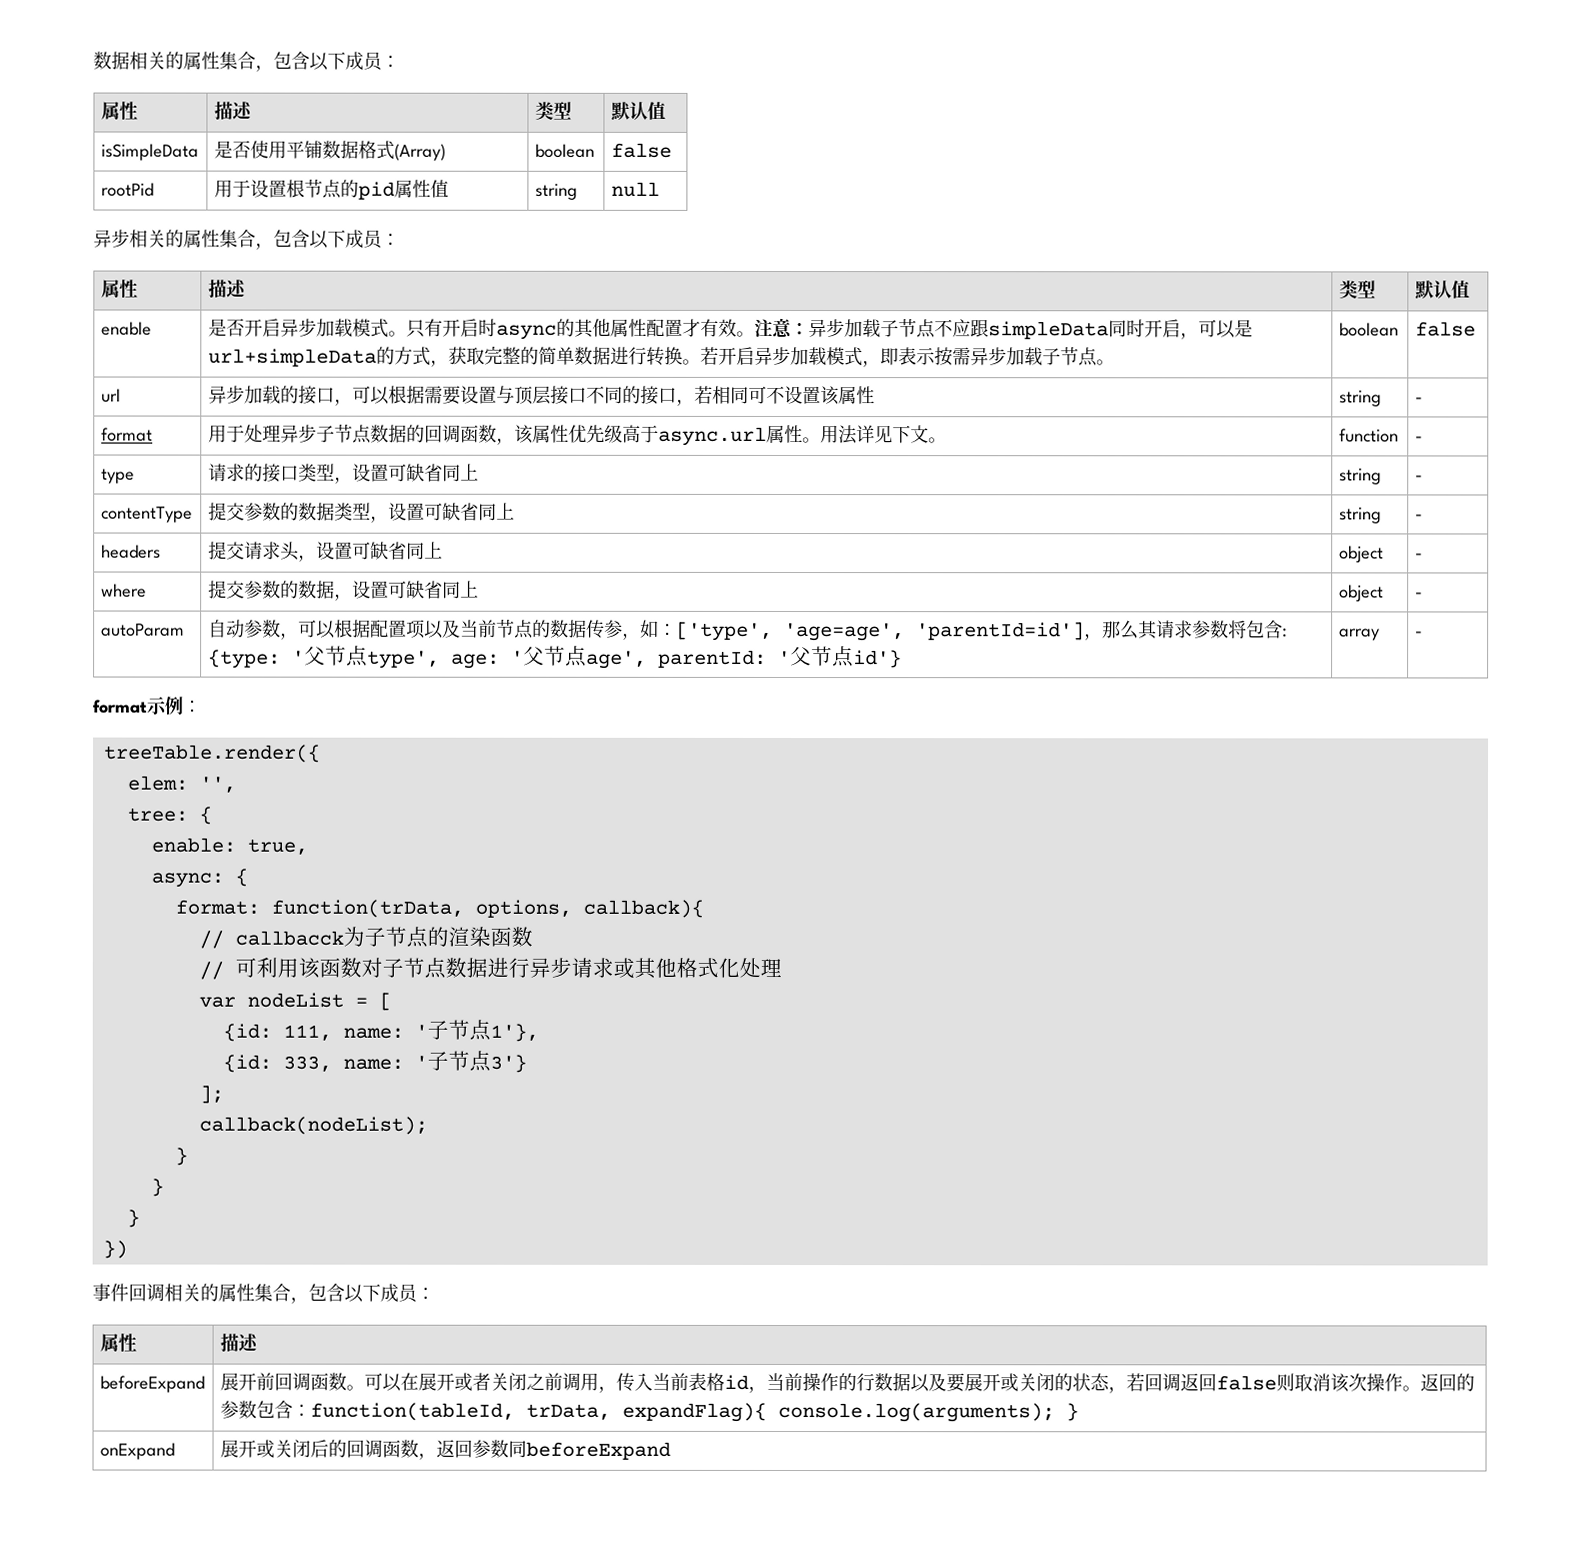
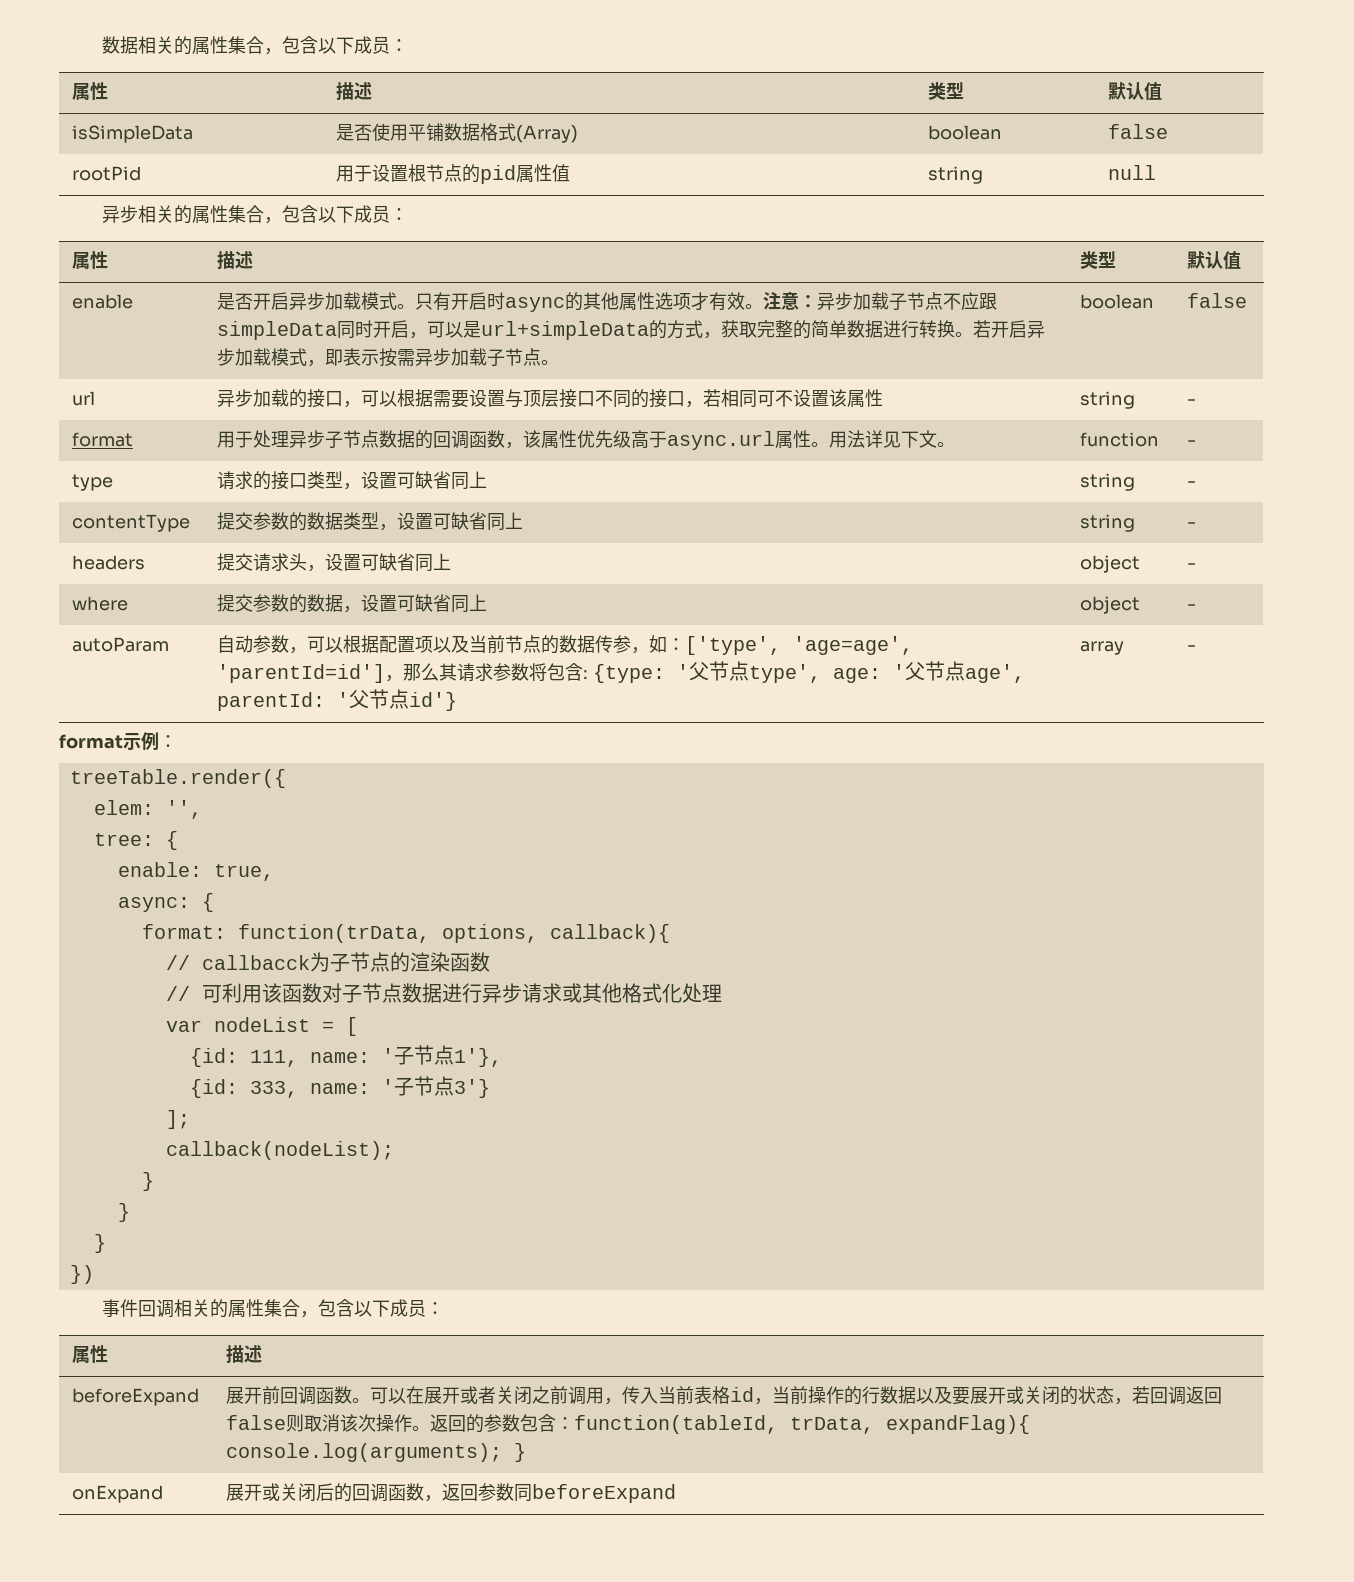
[645,318,683,337] 配置 -> [655,292,692,310] 选项

